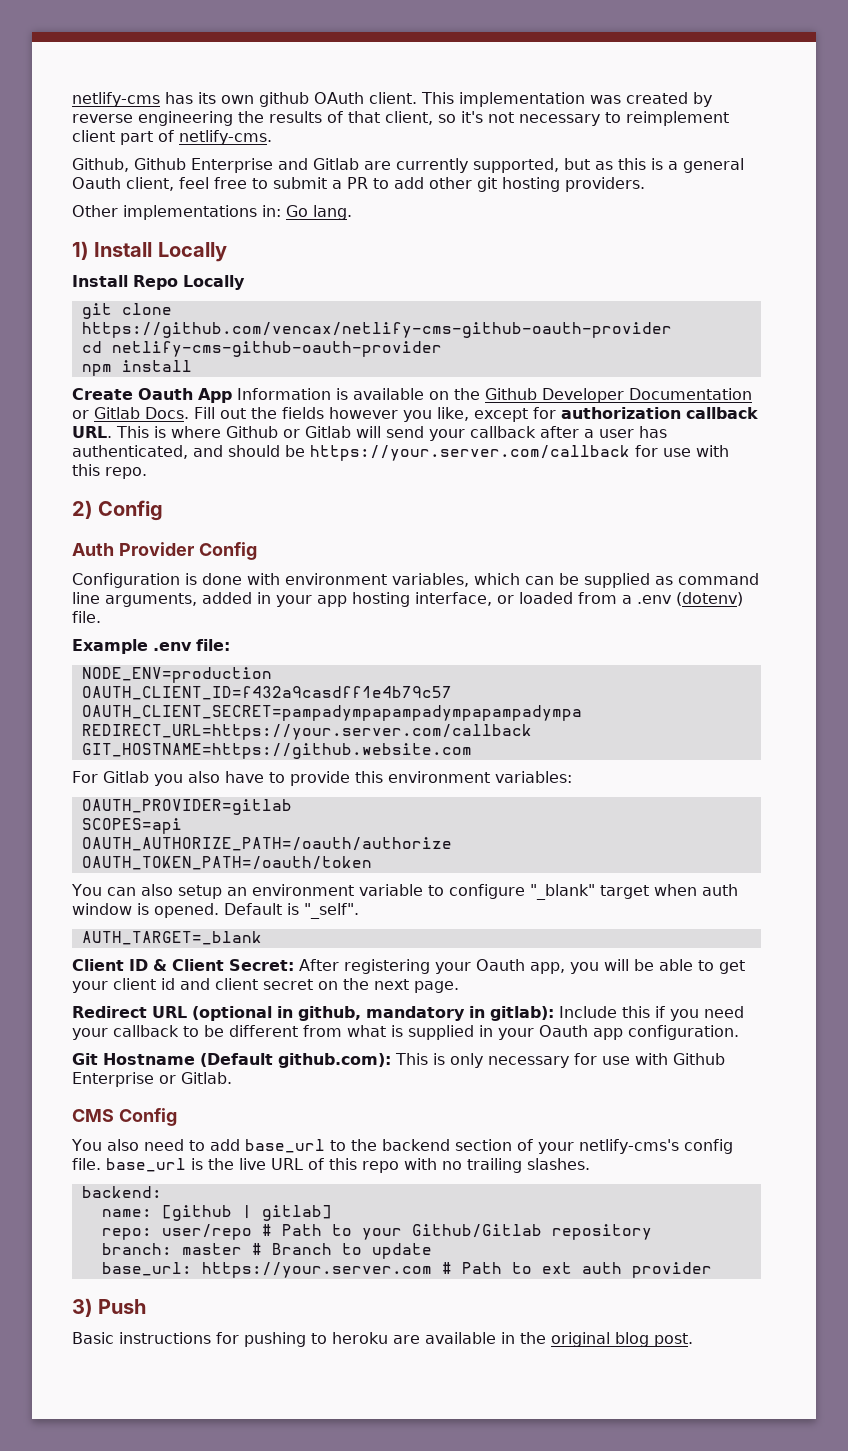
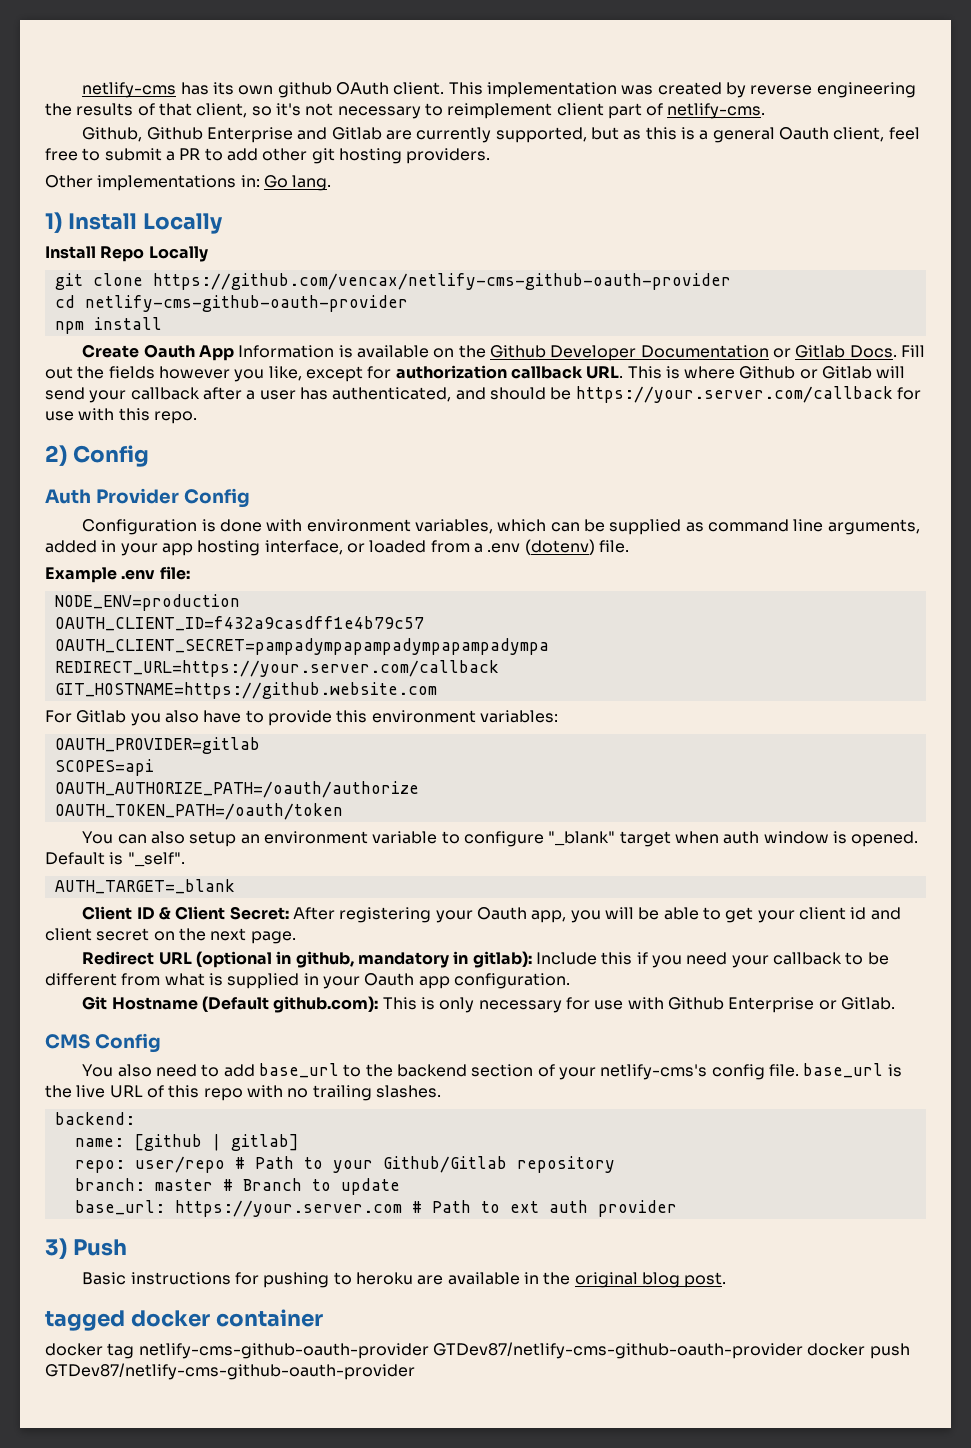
(693, 1340) none -> [45,1309,323,1331] [45,1342,910,1359] [45,1363,415,1380] // tagged docker container // docker tag netlify-cms-github-oauth-provider GTDev87/netlify-cms-github-oauth-provider docker push GTDev87/netlify-cms-github-oauth-provider

